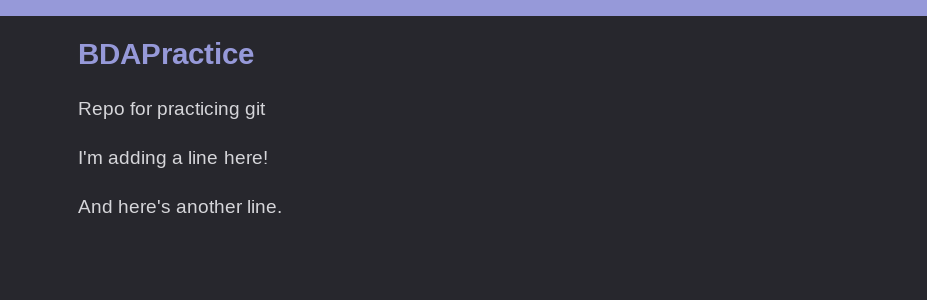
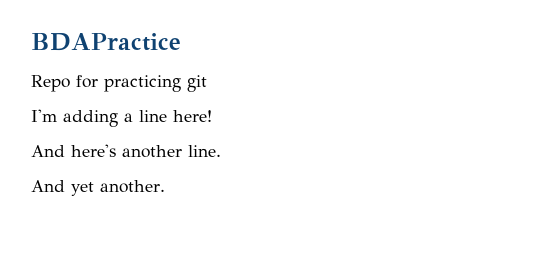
(283, 206) none -> [31,180,165,196] // And yet another.

